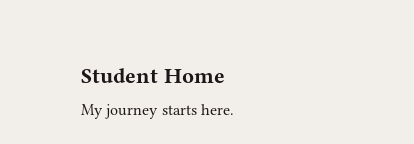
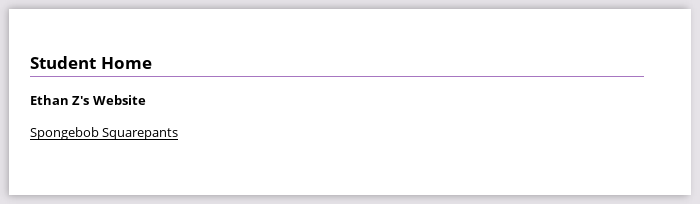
[81,104,234,119] My journey starts here. -> [30,95,146,105] [30,127,179,140] Ethan Z's Website // Spongebob Squarepants

